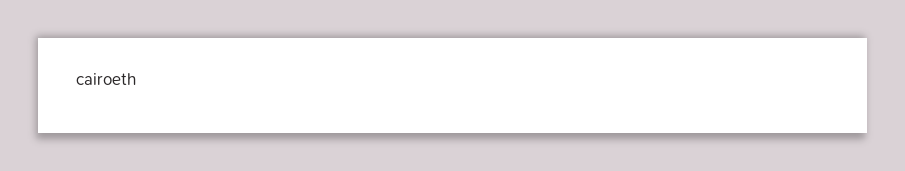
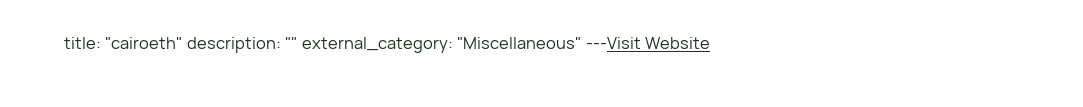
[76,73,136,85] cairoeth -> [64,37,711,53] title: "cairoeth" description: "" external_category: "Miscellaneous" ---Visit Website

